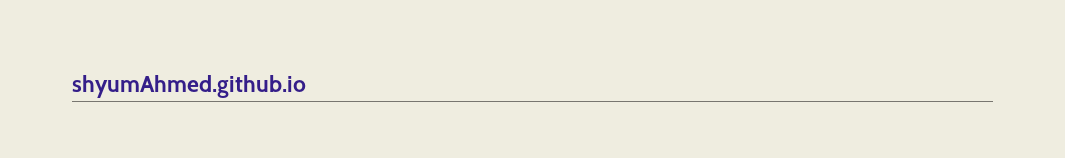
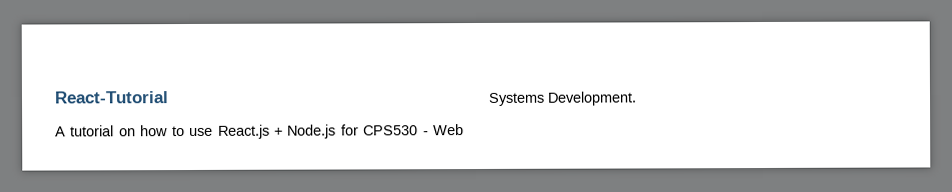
[72,75,306,98] shyumAhmed.github.io -> [54,91,169,104] [55,124,465,139] [488,91,637,106] React-Tutorial // A tutorial on how to use React.js + Node.js for CPS530 - Web Systems Development.

